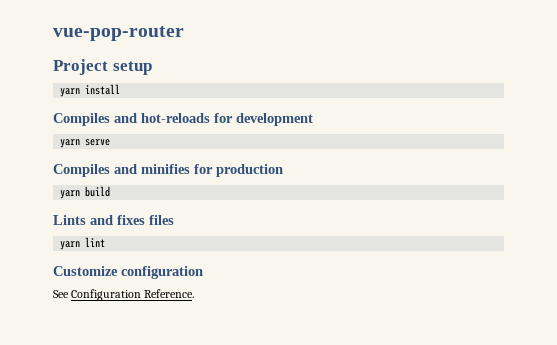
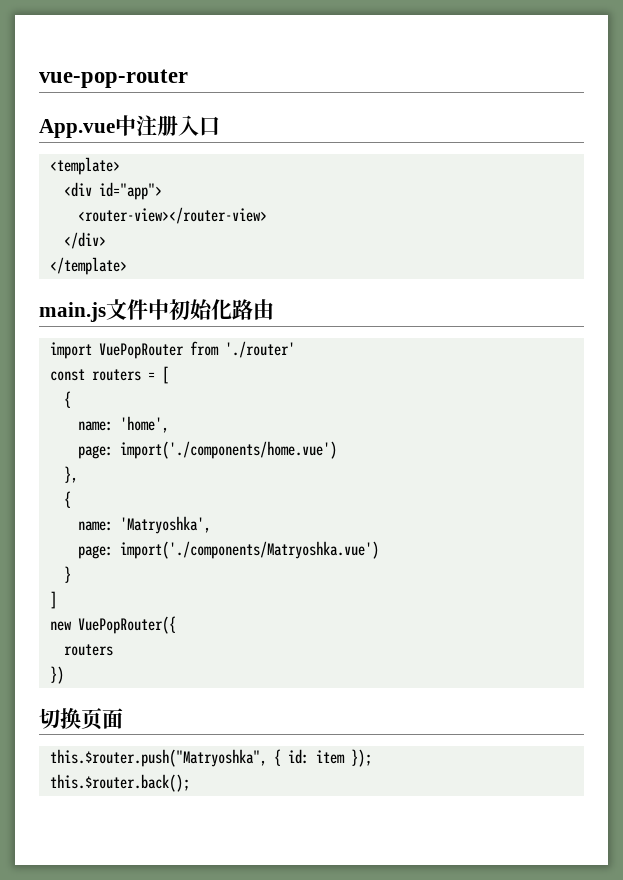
[53,59,152,75] [60,84,121,97] [53,113,313,126] [60,139,111,148] [53,164,283,177] [60,186,111,199] [53,215,174,225] [60,237,106,250] [53,266,203,279] [53,289,195,301] Project setup // yarn install // Compiles and hot-reloads for development // yarn serve // Compiles and minifies for production // yarn build // Lints and fixes files // yarn lint // Customize configuration // See Configuration Reference. -> [39,115,220,138] [49,157,120,175] [63,182,162,200] [77,207,267,224] [63,232,106,249] [49,257,127,275] [39,299,274,322] [49,341,295,359] [49,366,169,384] [63,391,71,408] [77,416,169,433] [77,441,337,459] [63,466,78,483] [63,491,71,508] [77,516,211,534] [77,541,379,559] [63,566,71,583] [49,591,57,609] [49,616,176,634] [63,644,113,656] [49,666,64,684] [39,707,123,730] [49,749,372,767] [49,774,190,792] App.vue中注册入口 // <template> // <div id="app"> // <router-view></router-view> // </div> // </template> // main.js文件中初始化路由 // import VuePopRouter from './router' // const routers = [ // { // name: 'home', // page: import('./components/home.vue') // }, // { // name: 'Matryoshka', // page: import('./components/Matryoshka.vue') // } // ] // new VuePopRouter({ // routers // }) // 切换页面 // this.$router.push("Matryoshka", { id: item }); // this.$router.back();

